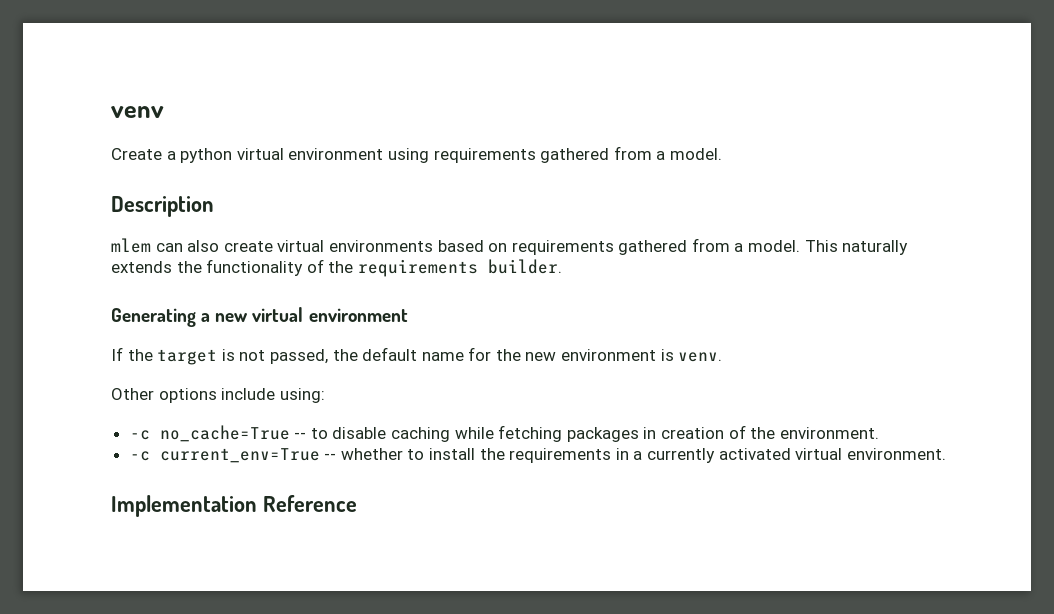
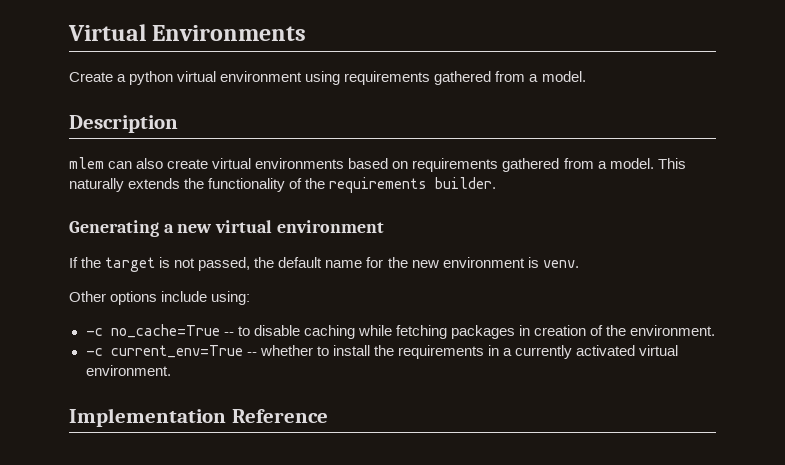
[111,106,164,118] venv -> [68,24,307,41] Virtual Environments

